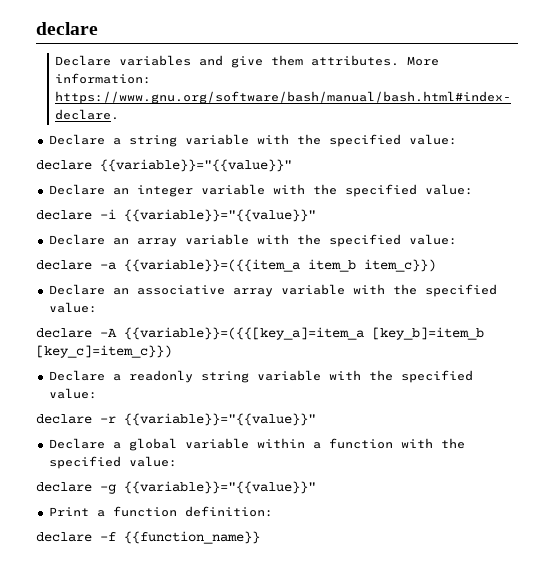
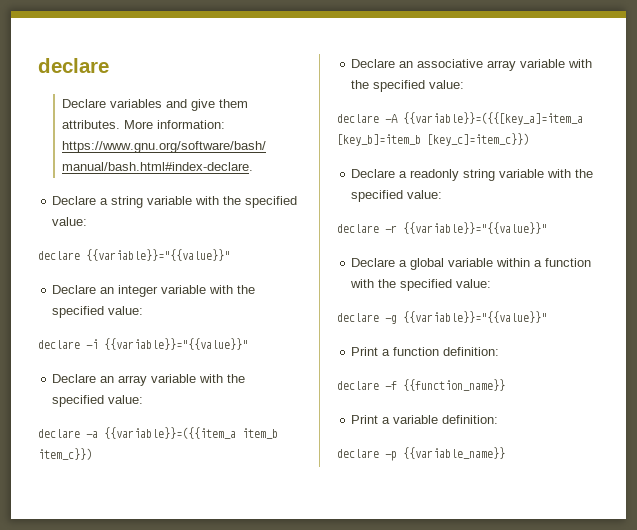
(260, 537) none -> [351,415,499,424] [337,447,505,461] // Print a variable definition: // declare -p {{variable_name}}

